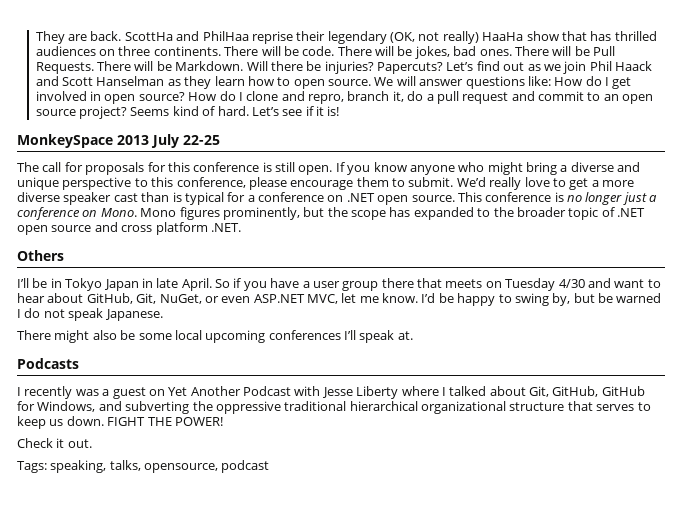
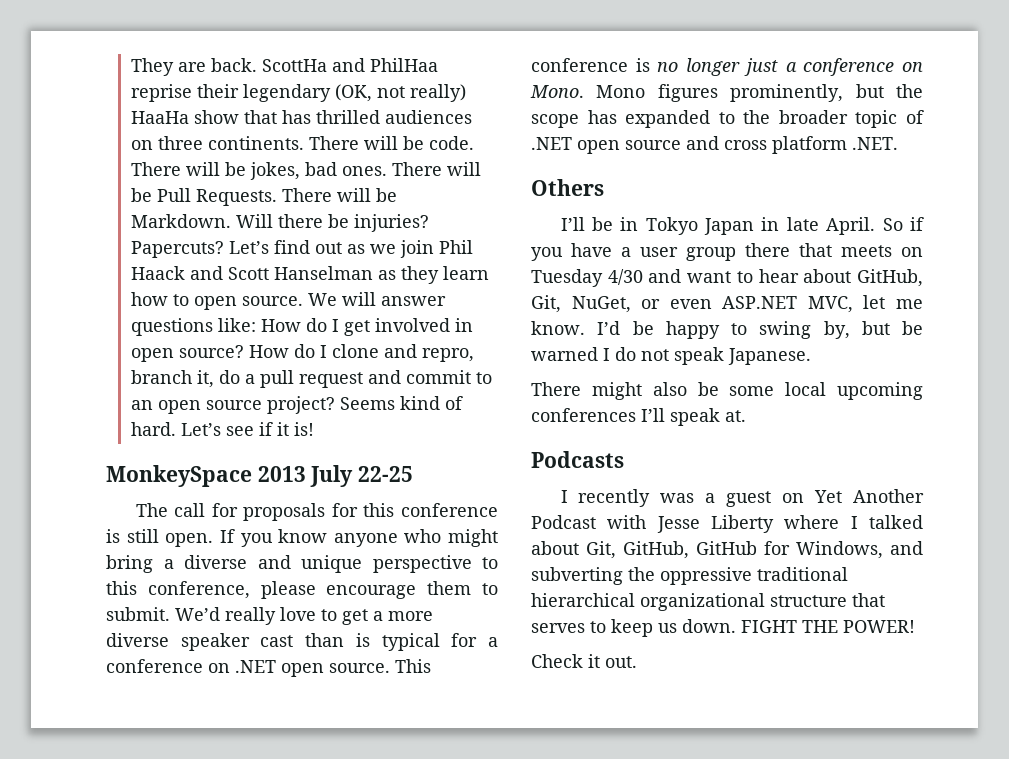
[17,460,270,473] // Tags: speaking, talks, opensource, podcast -> (637, 662) none

